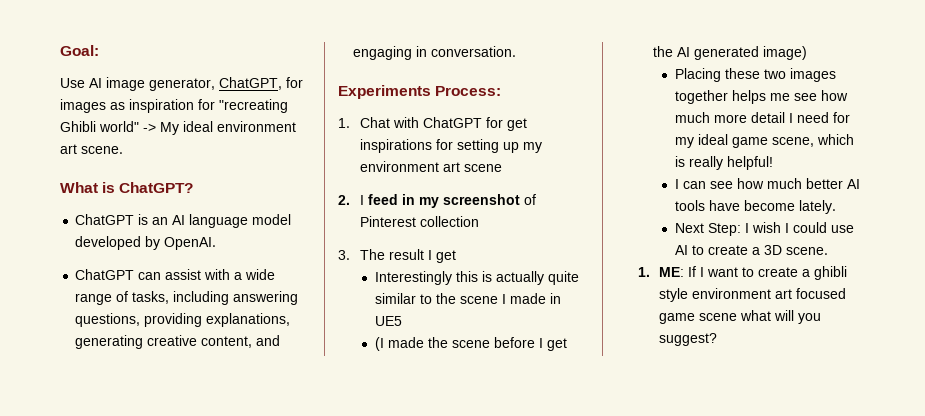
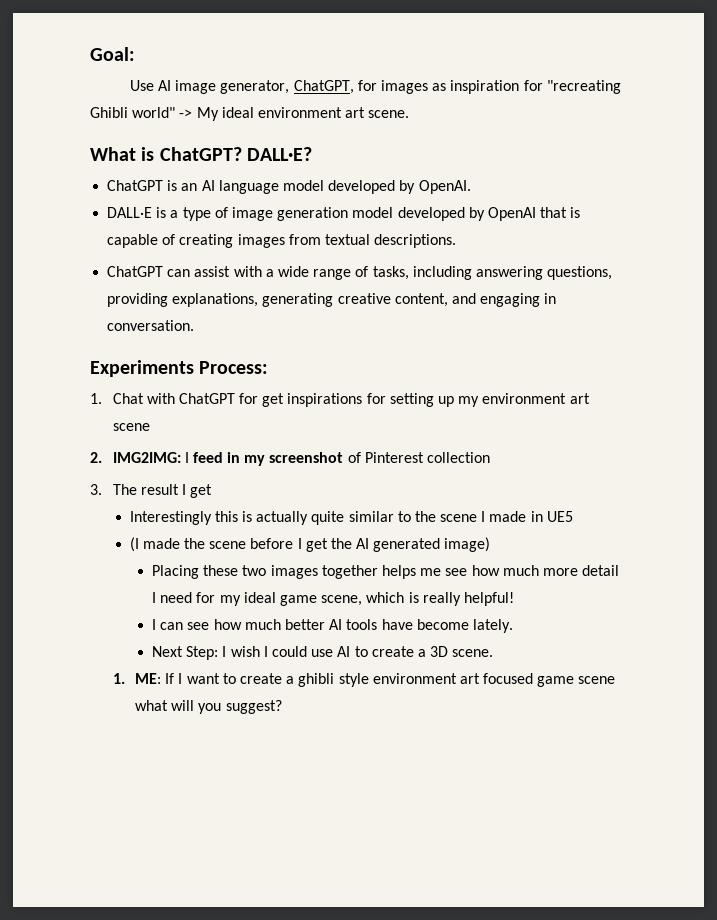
(194, 187) none -> [246,147,312,161] DALL·E?
(217, 243) none -> [107,207,581,221] [107,234,457,248] // DALL·E is a type of image generation model developed by OpenAI that is capable of creating images from textual descriptions.
(350, 200) none -> [112,452,181,463] IMG2IMG:

